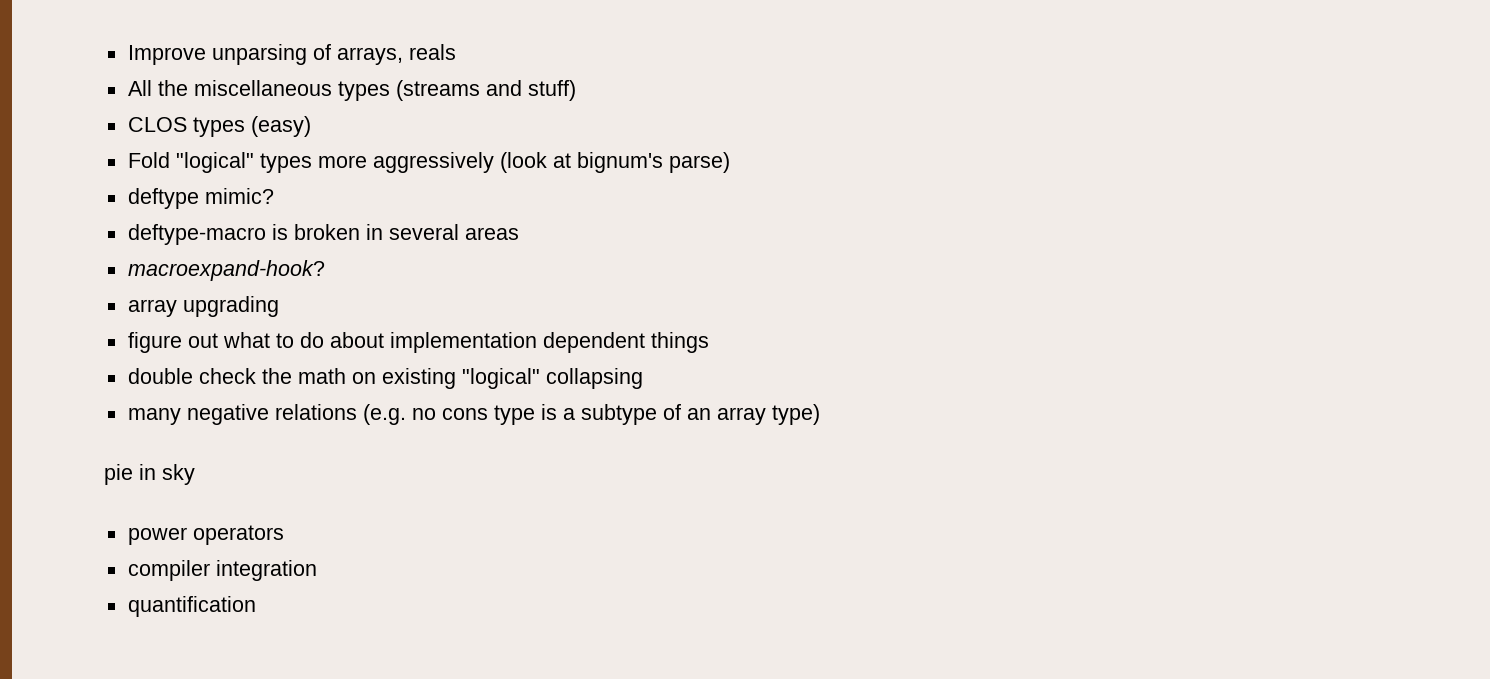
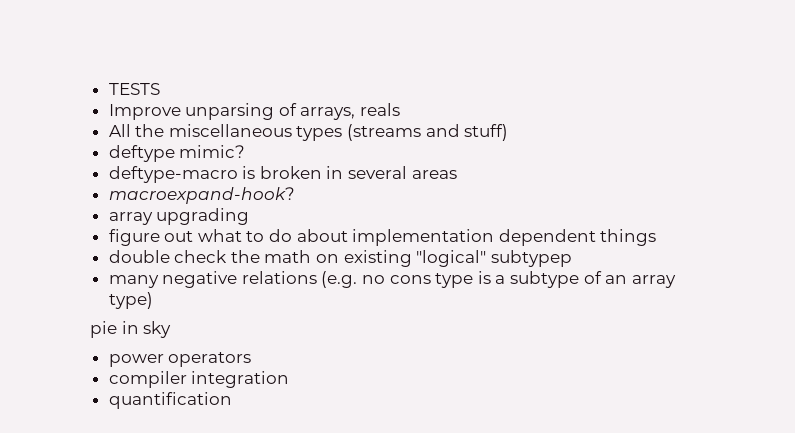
(127, 55) none -> [108,83,160,95] TESTS //
[127,116,311,137] [127,152,730,173] // CLOS types (easy) // Fold "logical" types more aggressively (look at bignum's parse) -> (509, 132) none
[545,368,643,389] collapsing -> [490,250,572,267] subtypep

